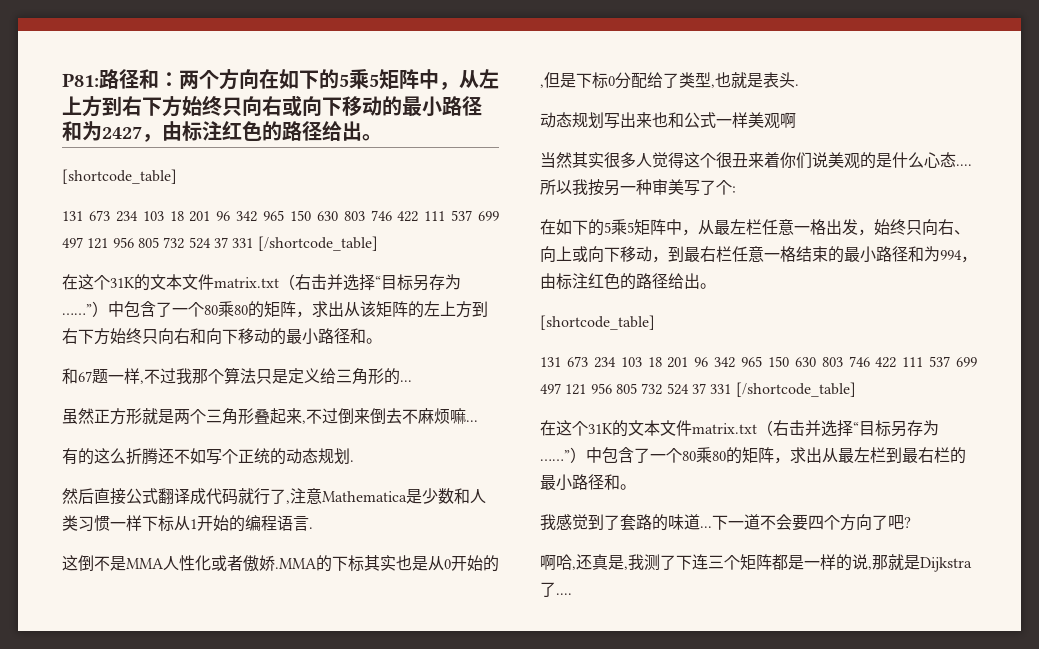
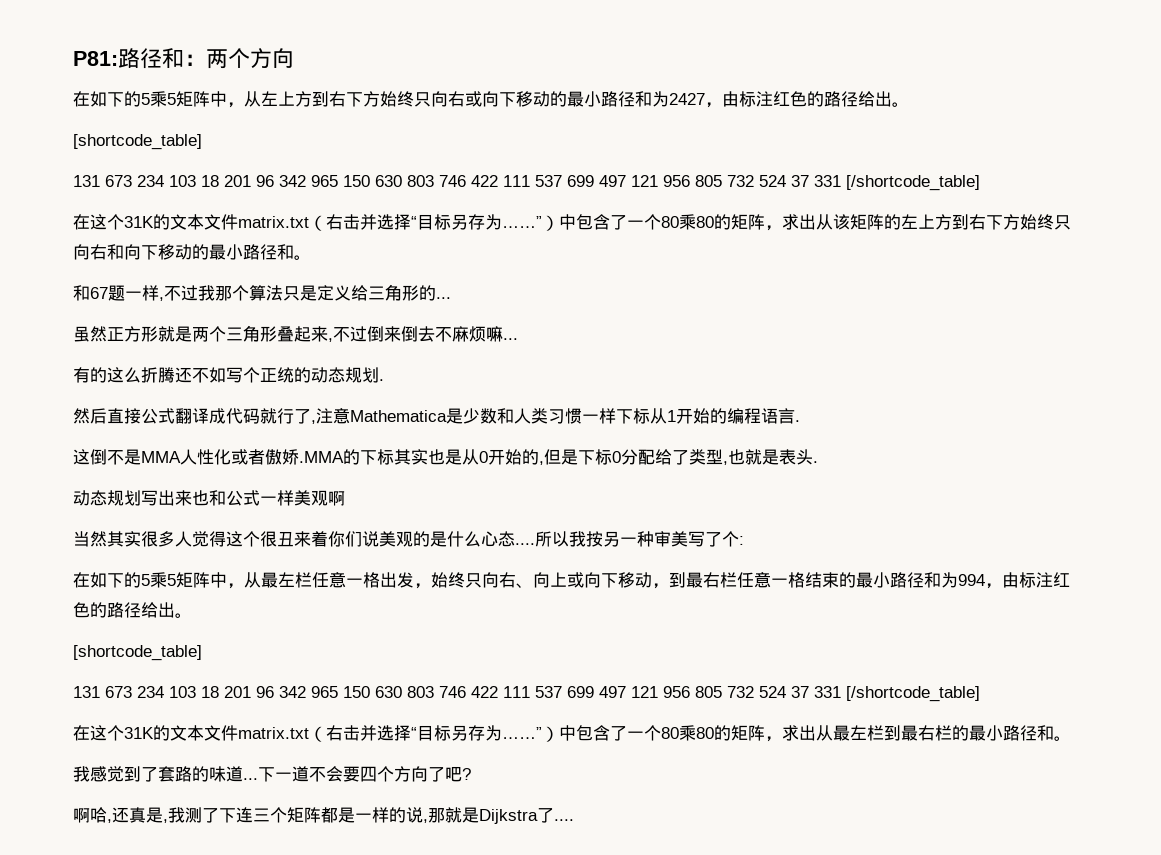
(259, 79) none -> (294, 58) //

